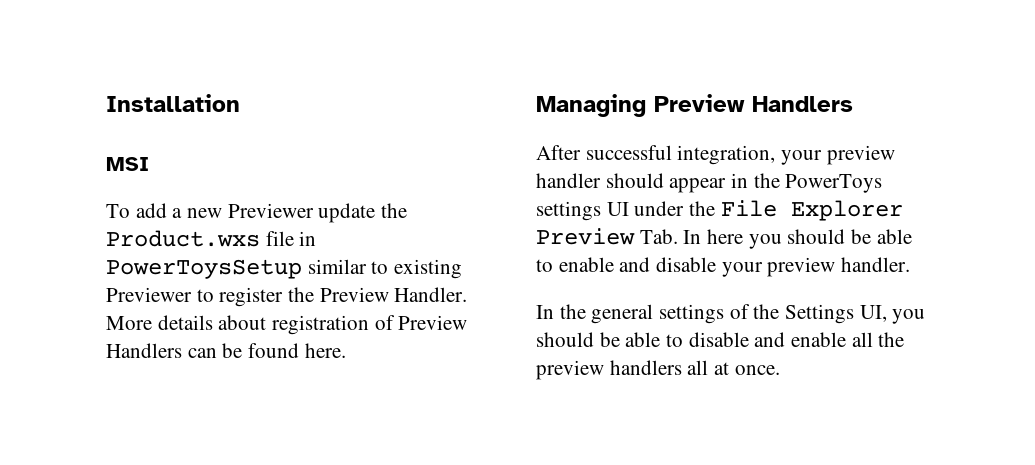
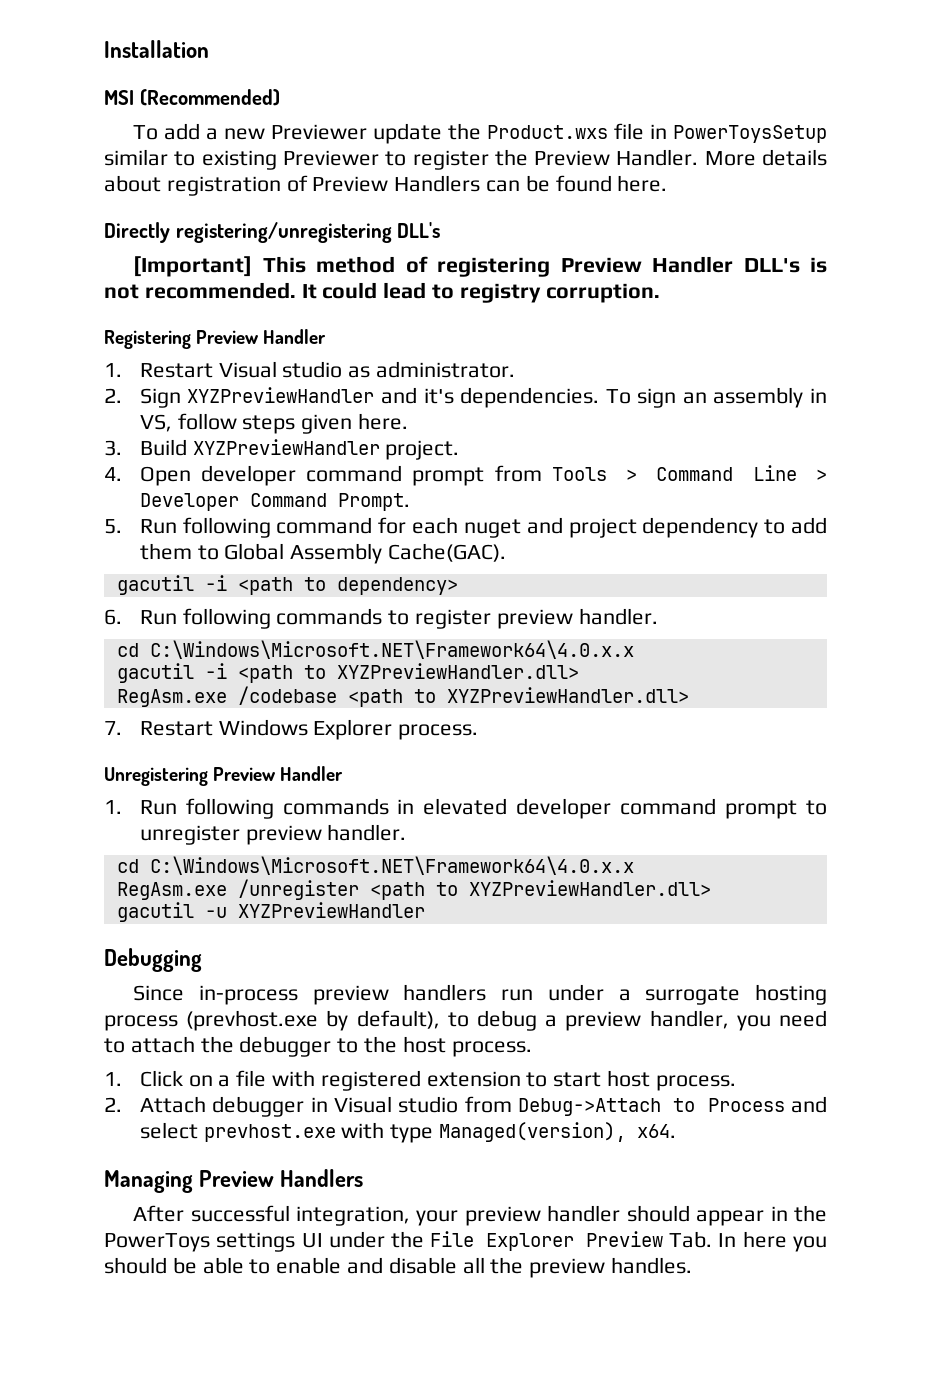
(149, 164) none -> [139,89,280,106] (Recommended)
(346, 350) none -> [104,222,441,243] [133,256,827,277] [104,282,660,303] [104,329,327,349] [104,361,515,378] [104,387,827,408] [139,413,408,434] [104,439,460,460] [104,465,827,486] [139,493,410,511] [104,517,827,538] [139,543,506,564] [116,575,458,595] [104,608,658,629] [116,640,634,659] [116,663,579,683] [116,686,689,707] [104,719,479,740] [104,766,344,786] [104,798,827,819] [139,824,407,845] [116,856,634,875] [116,879,711,900] [116,902,425,922] [104,948,202,972] [133,984,827,1005] [104,1010,827,1031] [104,1036,532,1057] [104,1070,736,1091] [104,1096,827,1117] [139,1122,676,1143] // Directly registering/unregistering DLL's // [Important] This method of registering Preview Handler DLL's is not recommended. It could lead to registry corruption. // Registering Preview Handler // 1. Restart Visual studio as administrator. // 2. Sign XYZPreviewHandler and it's dependencies. To sign an assembly in VS, follow steps given here. // 3. Build XYZPreviewHandler project. // 4. Open developer command prompt from Tools > Command Line > Developer Command Prompt. // 5. Run following command for each nuget and project dependency to add them to Global Assembly Cache(GAC). // gacutil -i <path to dependency> // 6. Run following commands to register preview handler. // cd C:\Windows\Microsoft.NET\Framework64\4.0.x.x // gacutil -i <path to XYZPreviewHandler.dll> // RegAsm.exe /codebase <path to XYZPreviewHandler.dll> // 7. Restart Windows Explorer process. // Unregistering Preview Handler // 1. Run following commands in elevated developer command prompt to unregister preview handler. // cd C:\Windows\Microsoft.NET\Framework64\4.0.x.x // RegAsm.exe /unregister <path to XYZPreviewHandler.dll> // gacutil -u XYZPreviewHandler // Debugging // Since in-process preview handlers run under a surrogate hosting process (prevhost.exe by default), to debug a preview handler, you need to attach the debugger to the host process. // 1. Click on a file with registered extension to start host process. // 2. Attach debugger in Visual studio from Debug->Attach to Process and select prevhost.exe with type Managed(version), x64.
[721,257,911,277] [536,304,926,324] [536,332,905,347] [536,360,780,380] your preview handler. // In the general settings of the Settings UI, you should be able to disable and enable all the preview handlers all at once. -> [462,1257,693,1278] all the preview handles.

